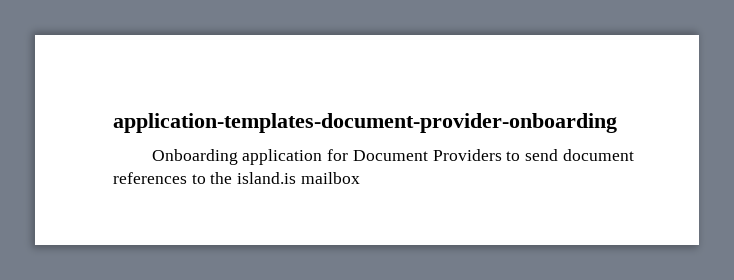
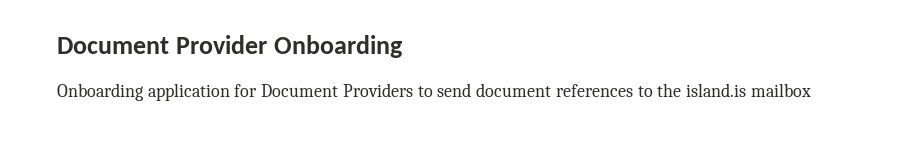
[113,113,617,133] application-templates-document-provider-onboarding -> [57,35,403,58] Document Provider Onboarding

